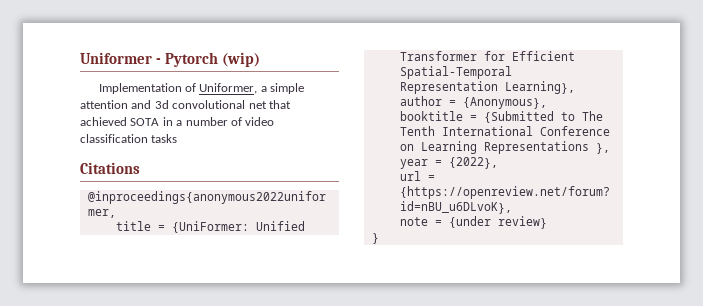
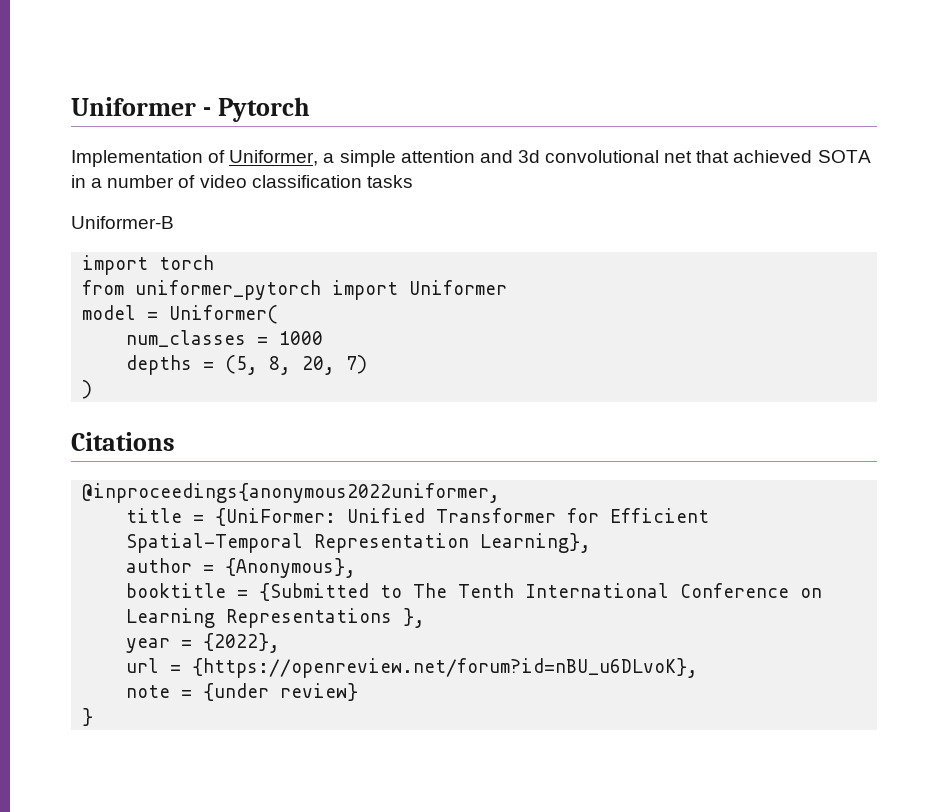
[222,52,261,67] (wip) -> (311, 109) none
(178, 138) none -> [71,216,174,229] [82,255,215,275] [82,280,508,300] [82,305,279,324] [126,330,324,347] [126,355,368,375] [82,380,93,399] // Uniformer-B // import torch // from uniformer_pytorch import Uniformer // model = Uniformer( // num_classes = 1000 // depths = (5, 8, 20, 7) // )

